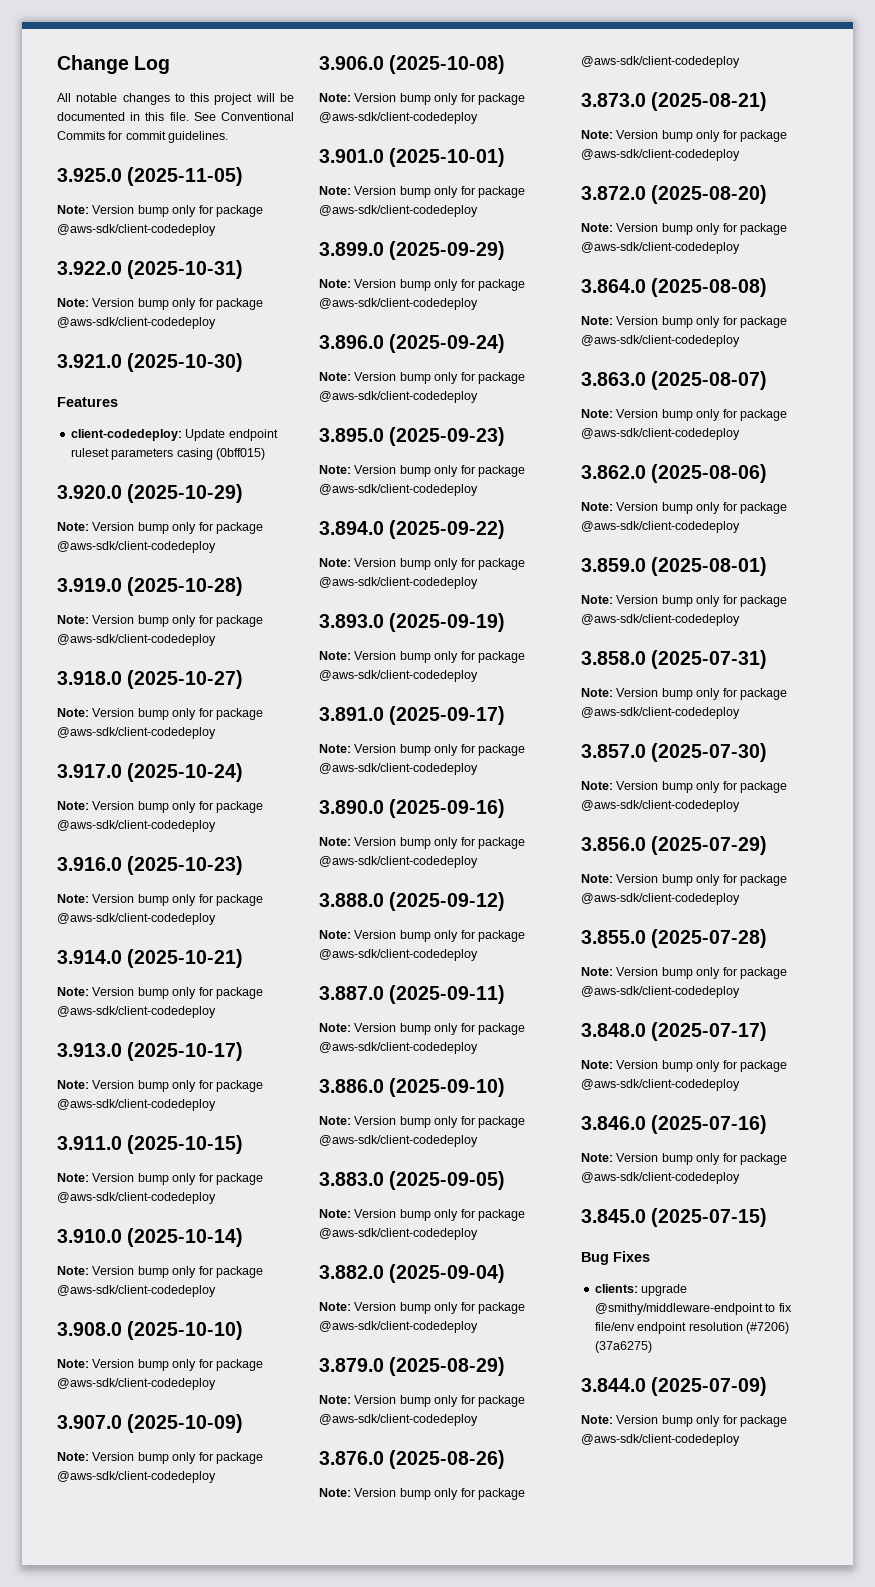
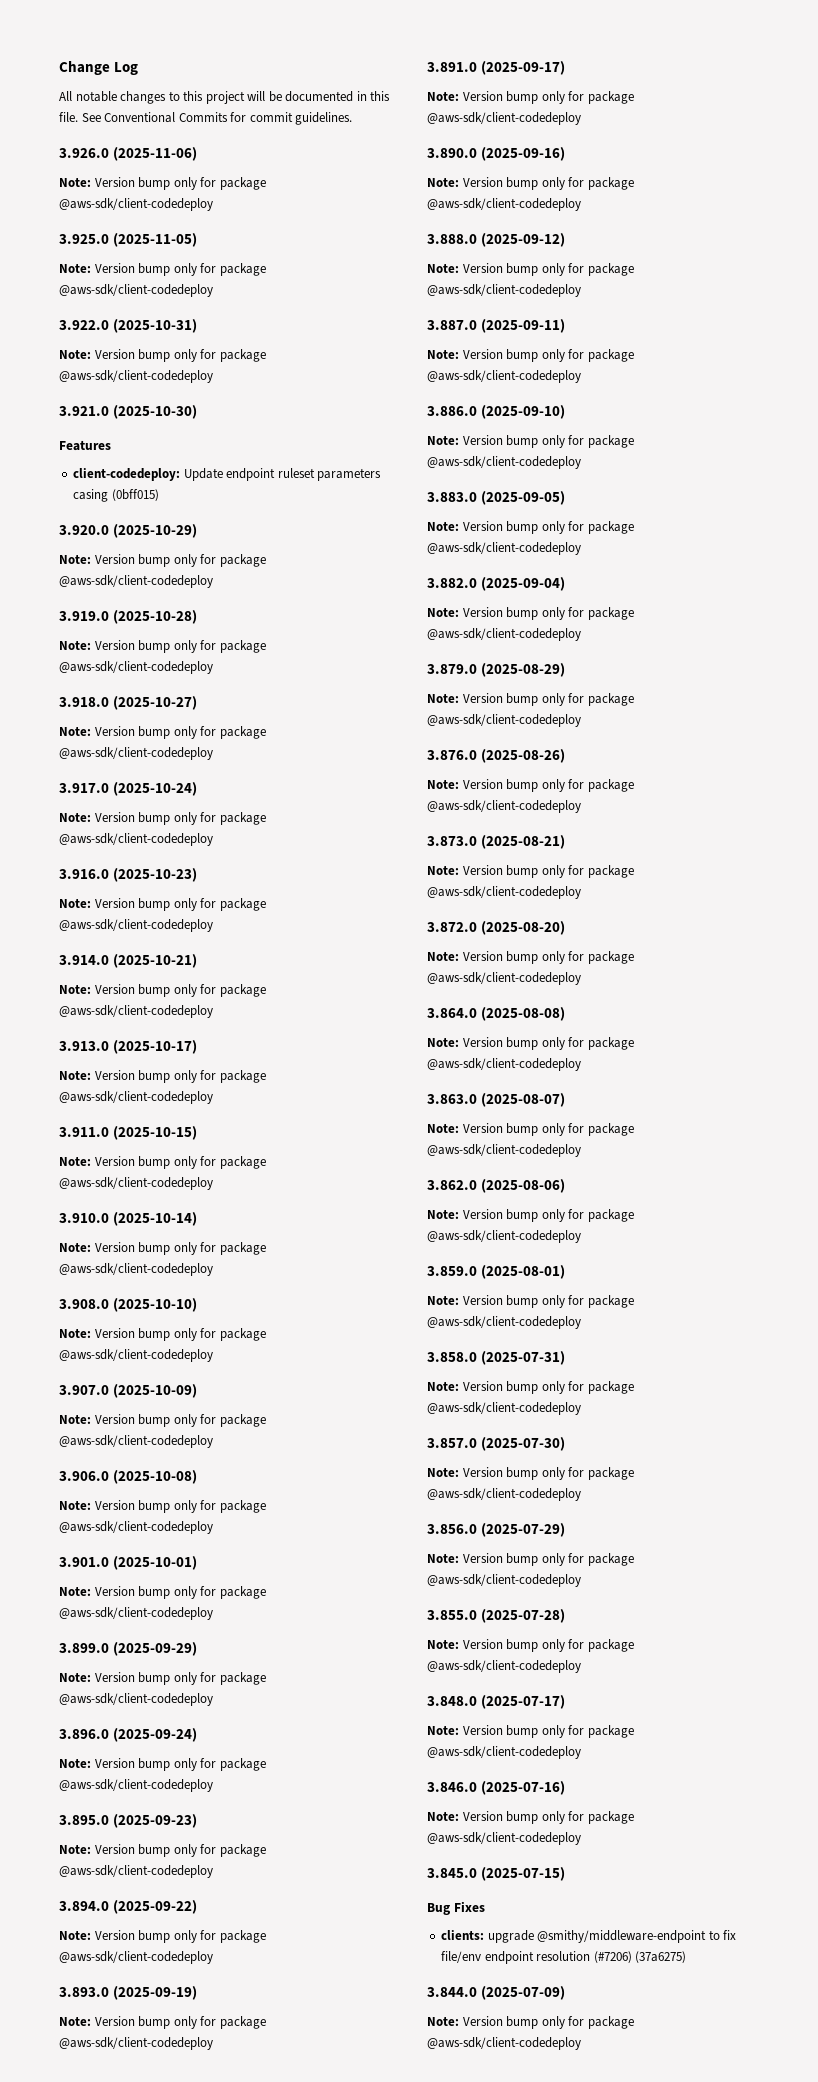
(229, 137) none -> [59,147,198,161] [59,177,266,190] [59,198,213,211] // 3.926.0 (2025-11-06) // Note: Version bump only for package @aws-sdk/client-codedeploy

